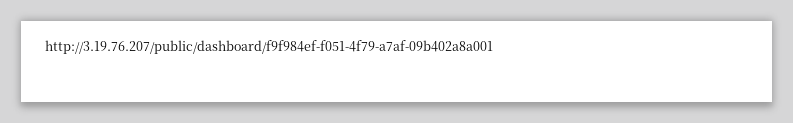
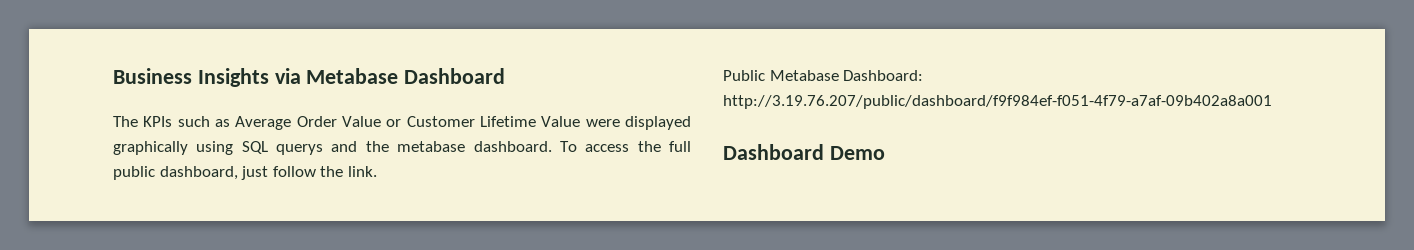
(45, 47) none -> [113,68,506,87] [113,116,691,130] [113,141,692,155] [113,166,377,180] [723,70,924,81] Business Insights via Metabase Dashboard // The KPIs such as Average Order Value or Customer Lifetime Value were displayed graphically using SQL querys and the metabase dashboard. To access the full public dashboard, just follow the link. // Public Metabase Dashboard:
(493, 47) none -> [723,144,885,160] // Dashboard Demo

